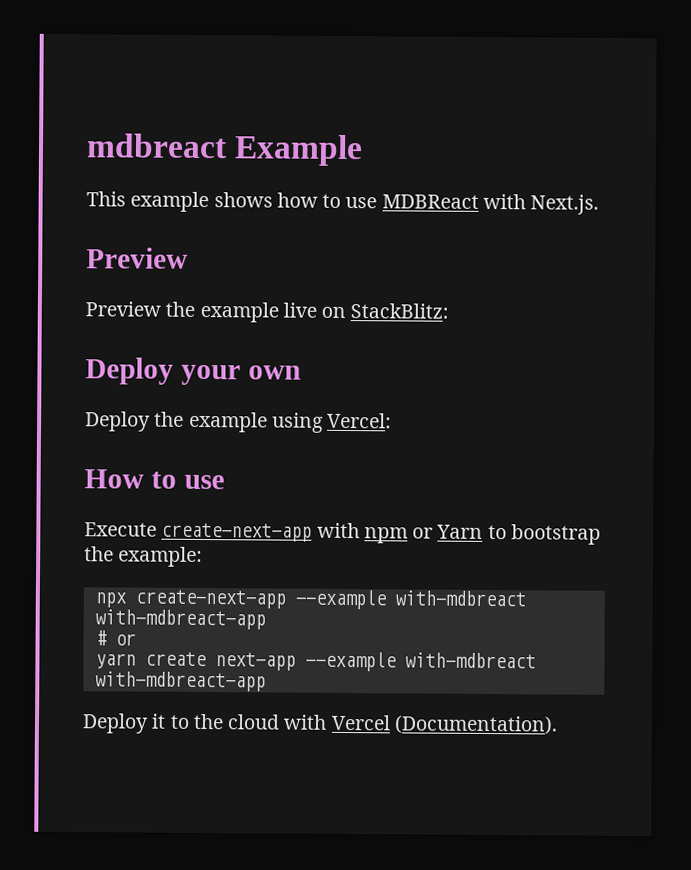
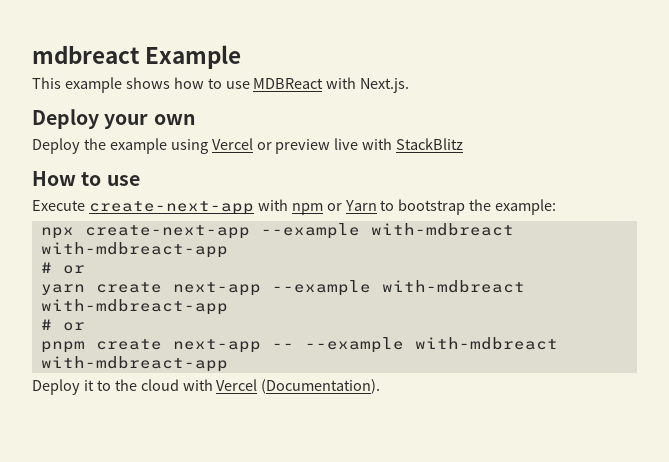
[86,247,188,269] [85,301,450,323] // Preview // Preview the example live on StackBlitz: -> (410, 85) none
[327,412,393,429] Vercel: -> [211,138,464,154] Vercel or preview live with StackBlitz
(266, 681) none -> [40,319,85,331] [40,337,558,353] [40,356,228,372] // # or // pnpm create next-app -- --example with-mdbreact with-mdbreact-app

